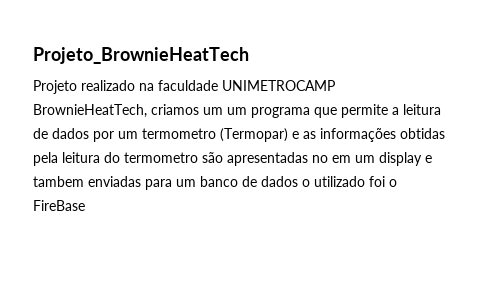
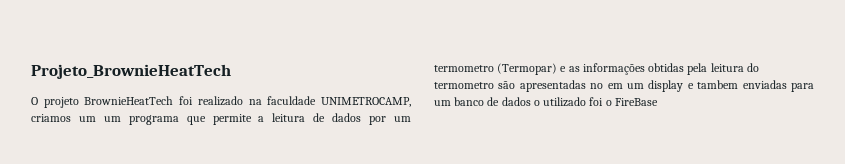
[33,80,77,94] Projeto -> [31,96,194,108] O projeto BrownieHeatTech foi
[222,80,335,91] [33,104,147,118] UNIMETROCAMP BrownieHeatTech, -> [321,97,412,107] UNIMETROCAMP,

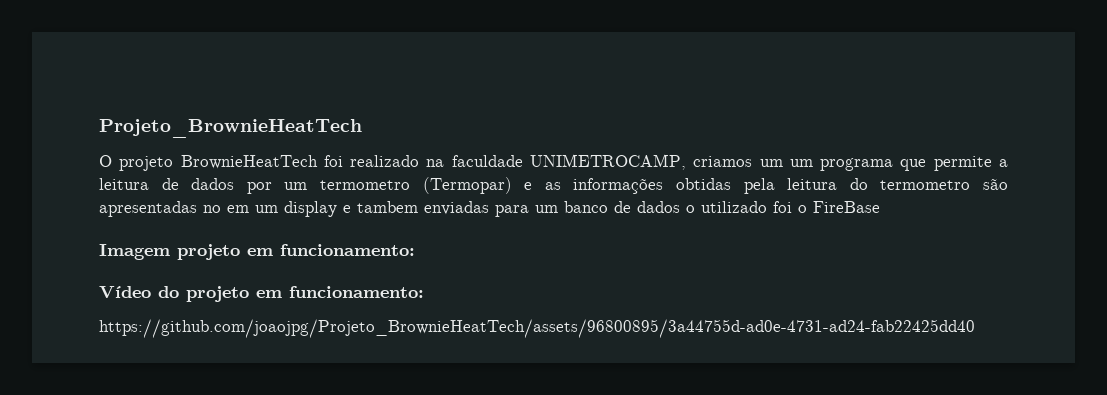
(658, 102) none -> [99,244,415,260] [99,286,424,302] [99,319,975,338] // Imagem projeto em funcionamento: // Vídeo do projeto em funcionamento: // https://github.com/joaojpg/Projeto_BrownieHeatTech/assets/96800895/3a44755d-ad0e-4731-ad24-fab22425dd40

